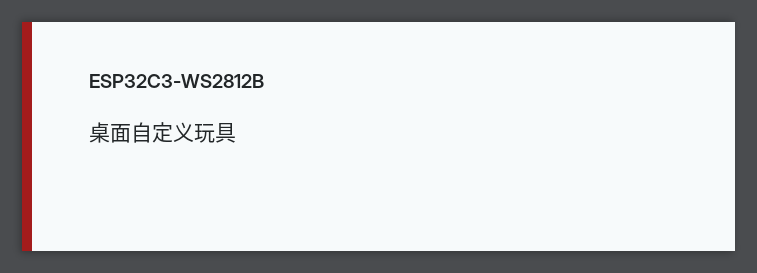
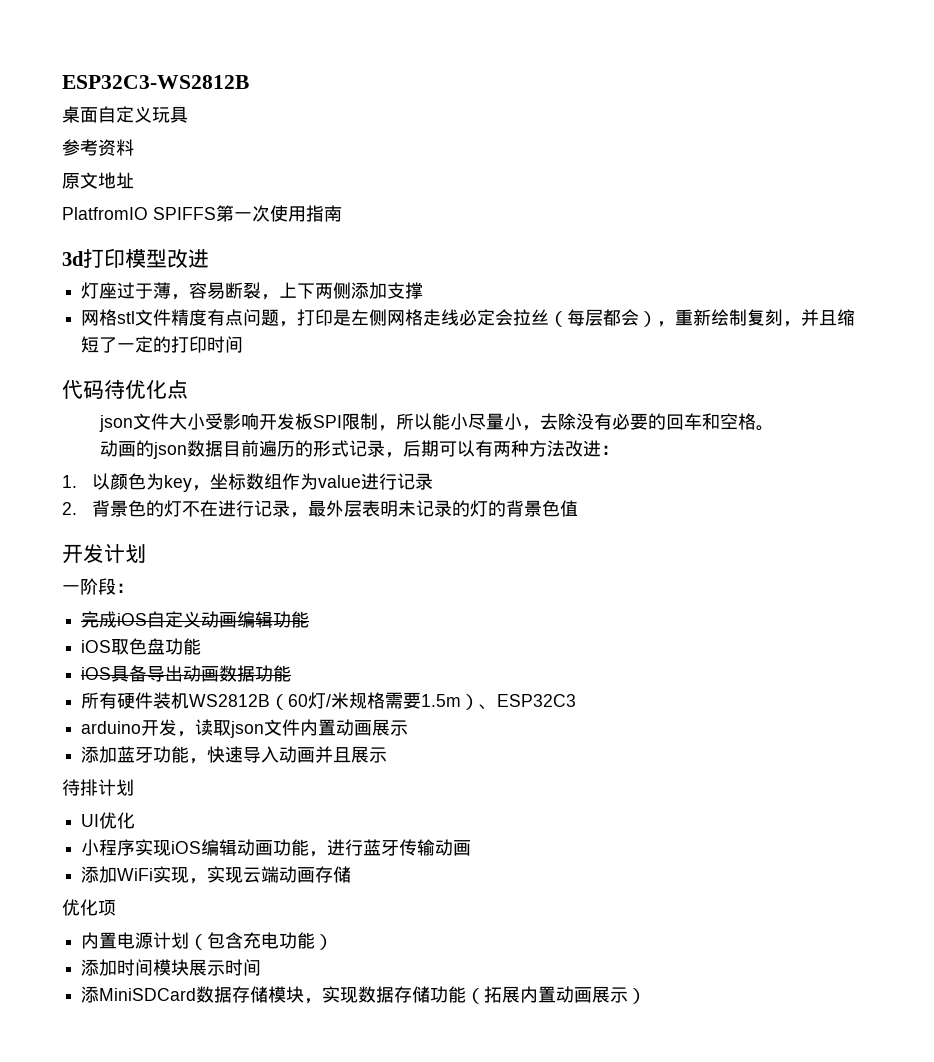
(236, 133) none -> [62,139,134,156] [62,172,134,189] [62,205,342,222] [62,248,209,268] [81,282,424,300] [81,309,856,327] [81,336,244,353] [62,379,188,399] [99,413,775,432] [100,440,620,459] [62,473,433,492] [62,500,578,518] [62,544,146,564] [62,578,134,595] [81,611,310,628] [81,638,202,655] [81,665,292,682] [81,692,577,710] [81,719,409,738] [81,746,388,764] [62,779,134,796] [81,812,136,829] [81,839,472,857] [81,866,352,884] [62,899,116,916] [81,932,334,950] [81,959,262,976] [81,986,647,1004] // 参考资料 // 原文地址 // PlatfromIO SPIFFS第一次使用指南 // 3d打印模型改进 // 灯座过于薄，容易断裂，上下两侧添加支撑 // 网格stl文件精度有点问题，打印是左侧网格走线必定会拉丝（每层都会），重新绘制复刻，并且缩短了一定的打印时间 // 代码待优化点 // json文件大小受影响开发板SPI限制，所以能小尽量小，去除没有必要的回车和空格。 // 动画的json数据目前遍历的形式记录，后期可以有两种方法改进： // 1.以颜色为key，坐标数组作为value进行记录 // 2.背景色的灯不在进行记录，最外层表明未记录的灯的背景色值 // 开发计划 // 一阶段： // 完成iOS自定义动画编辑功能 // iOS取色盘功能 // iOS具备导出动画数据功能 // 所有硬件装机WS2812B（60灯/米规格需要1.5m）、ESP32C3 // arduino开发，读取json文件内置动画展示 // 添加蓝牙功能，快速导入动画并且展示 // 待排计划 // UI优化 // 小程序实现iOS编辑动画功能，进行蓝牙传输动画 // 添加WiFi实现，实现云端动画存储 // 优化项 // 内置电源计划（包含充电功能） // 添加时间模块展示时间 // 添MiniSDCard数据存储模块，实现数据存储功能（拓展内置动画展示）

